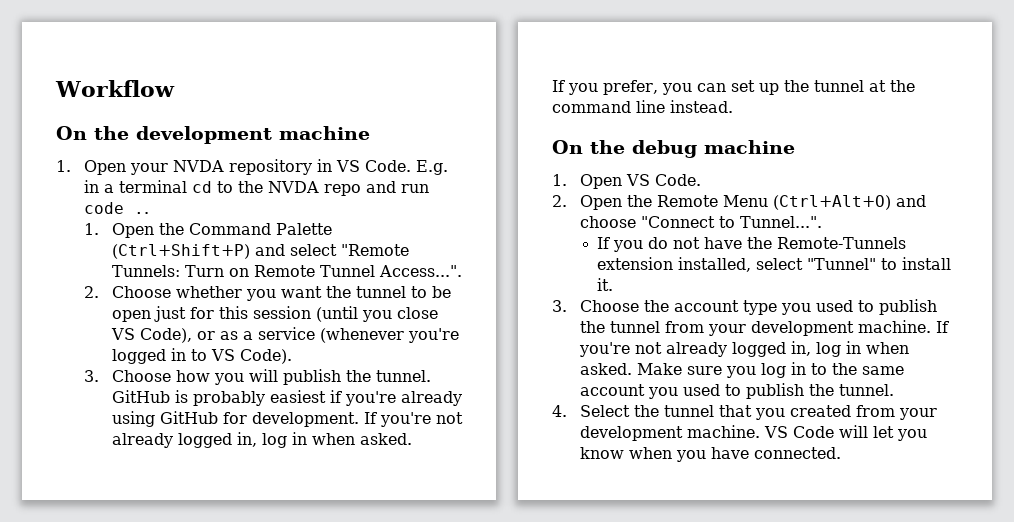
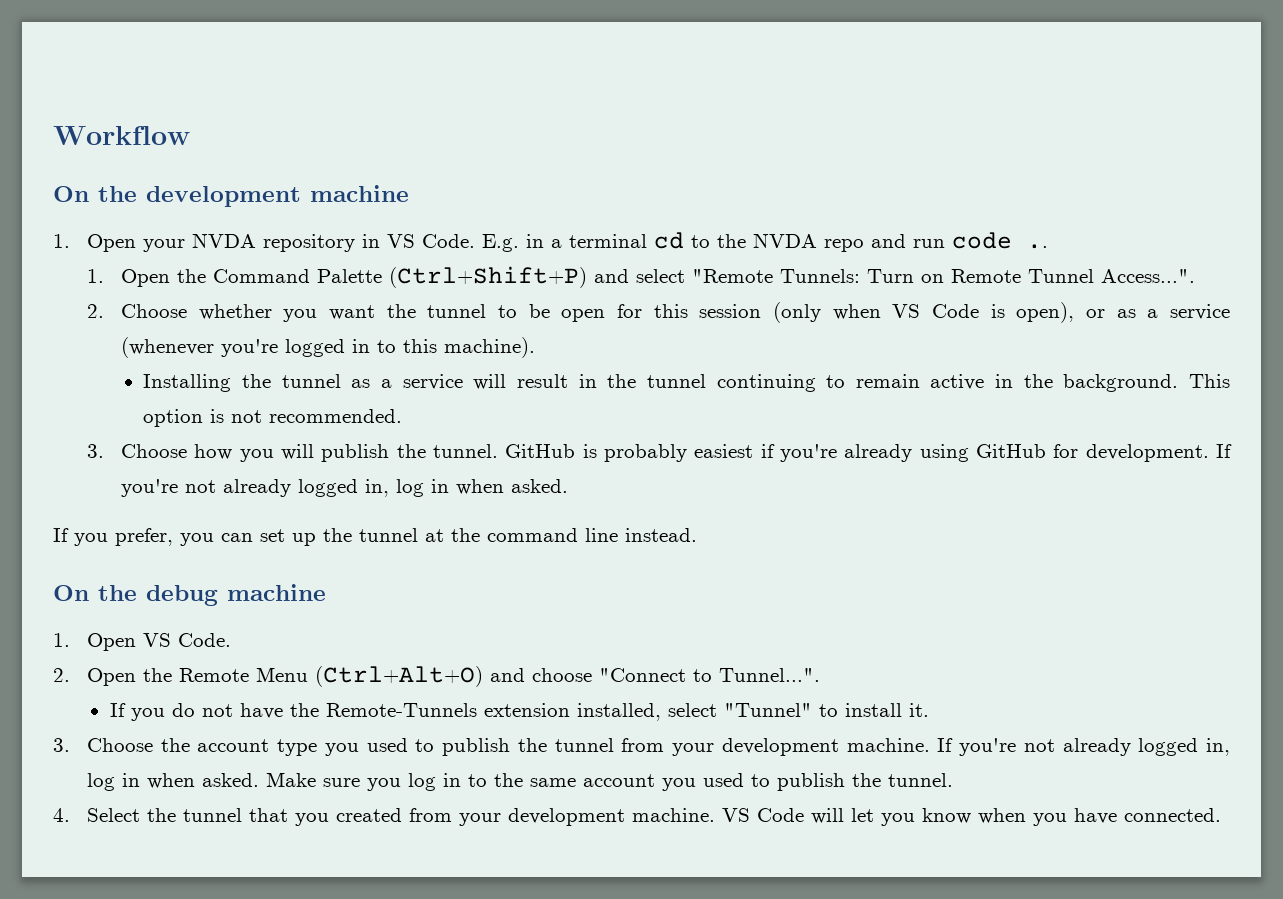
[153,306,186,322] just -> (606, 315) none
[315,306,438,322] [110,328,192,343] (until you close VS Code), -> [772,302,1075,323] (only when VS Code is open),
[210,349,292,364] VS Code). -> [402,337,535,358] [143,374,1231,392] [143,409,403,427] this machine). // Installing the tunnel as a service will result in the tunnel continuing to remain active in the background. This option is not recommended.

